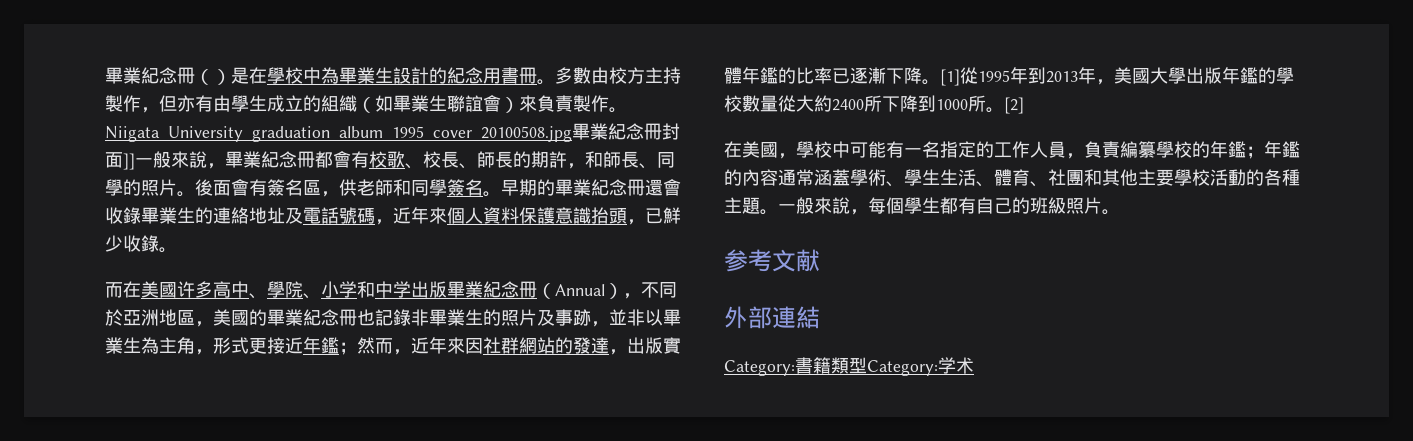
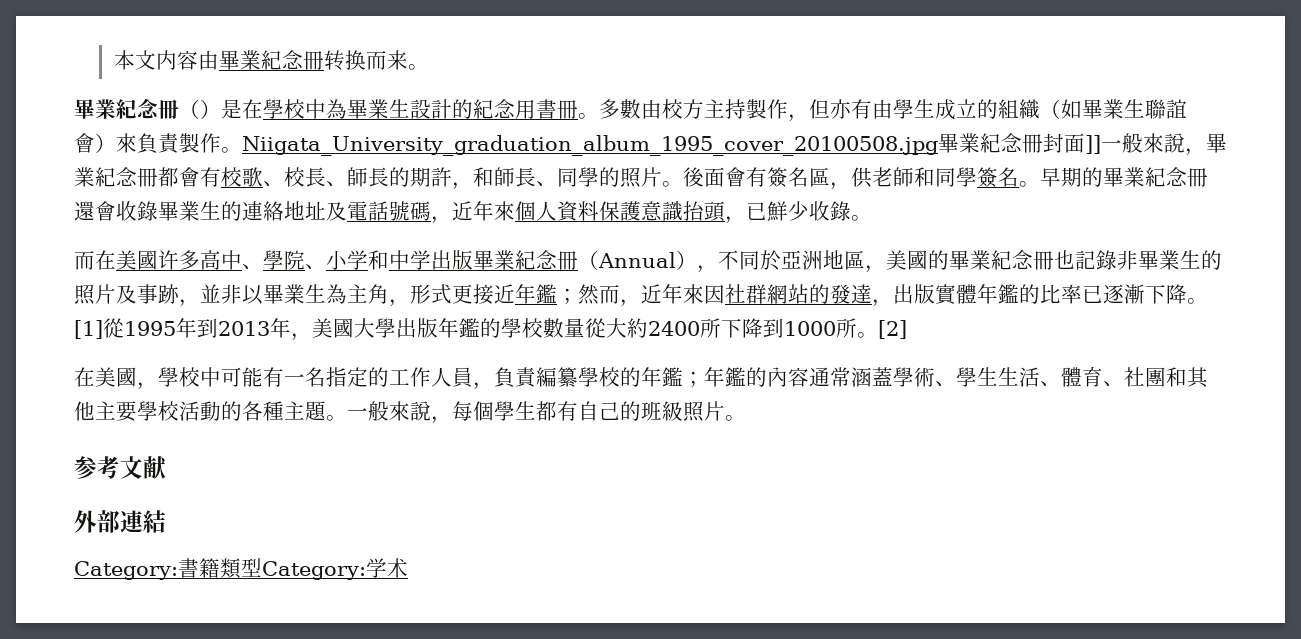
(105, 75) none -> [113,50,429,71] 本文内容由畢業紀念冊转换而来。 //

